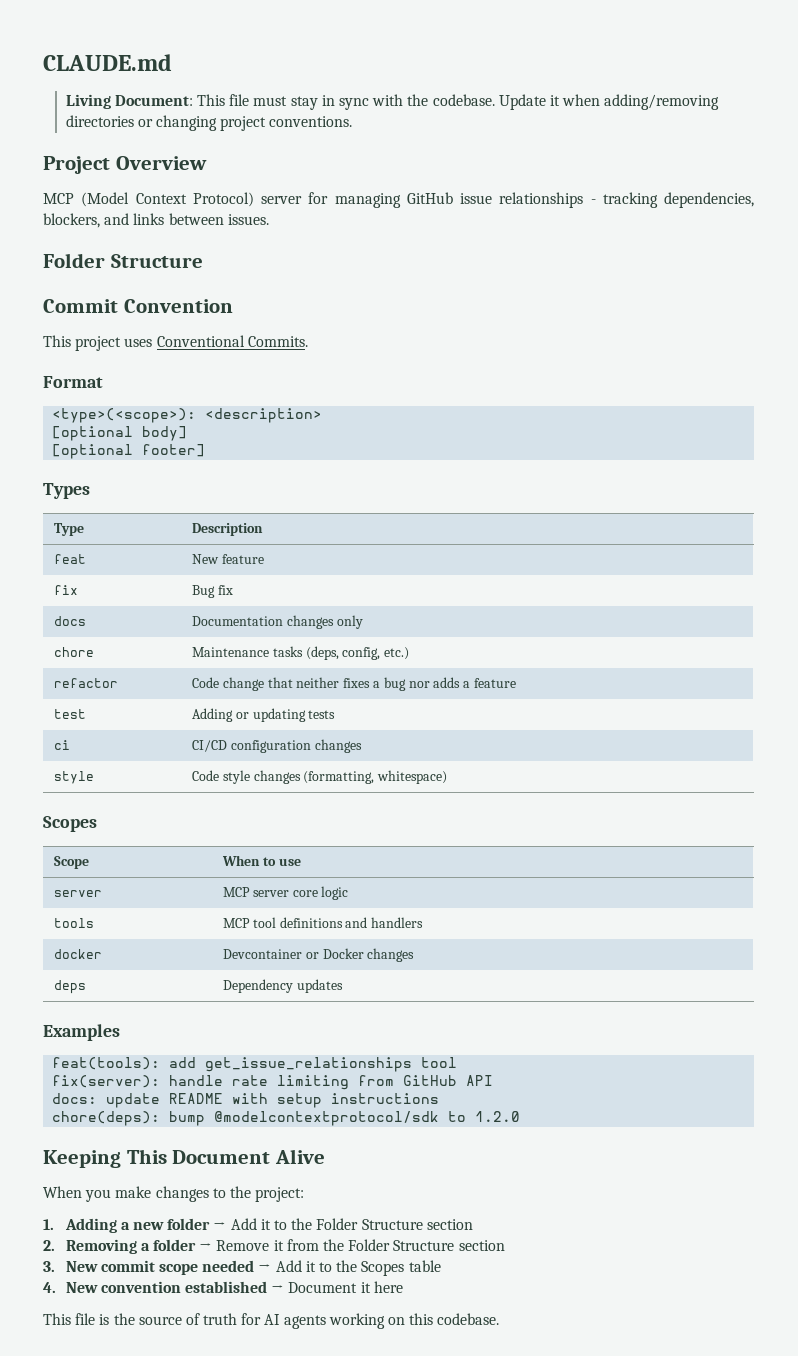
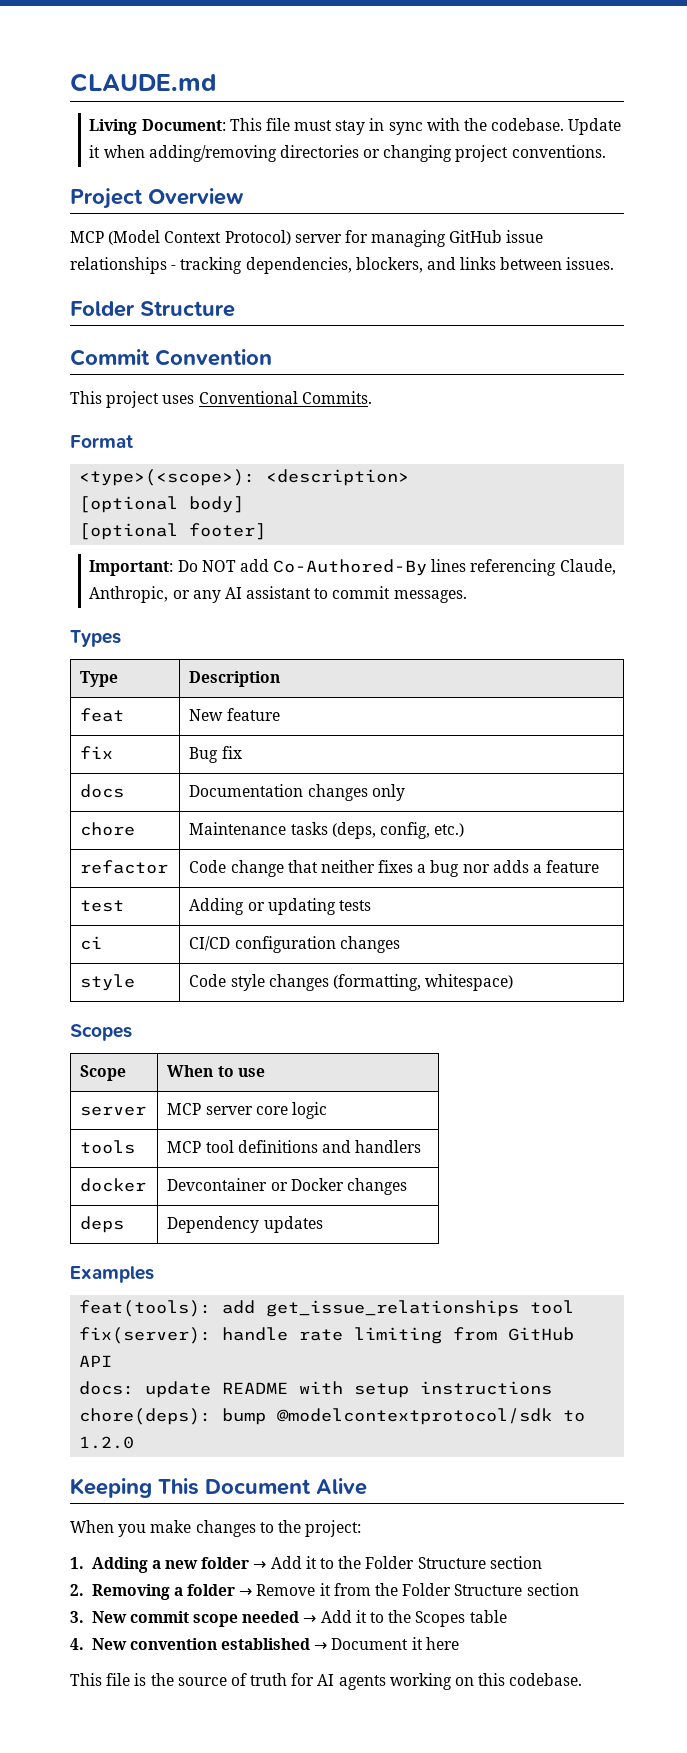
(206, 450) none -> [89,559,616,576] [89,586,467,603] // Important: Do NOT add Co-Authored-By lines referencing Claude, Anthropic, or any AI assistant to commit messages.

